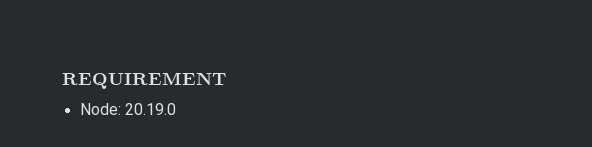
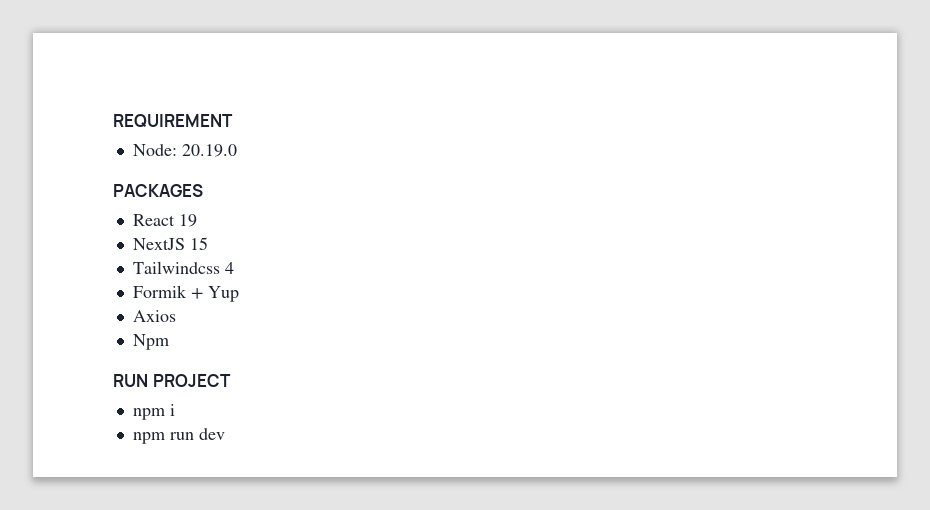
(176, 109) none -> [113,184,203,197] [132,214,197,227] [132,237,208,250] [132,261,234,274] [132,285,239,302] [132,310,176,322] [132,334,169,350] [113,374,231,387] [132,404,175,420] [132,428,225,444] // PACKAGES // React 19 // NextJS 15 // Tailwindcss 4 // Formik + Yup // Axios // Npm // RUN PROJECT // npm i // npm run dev

